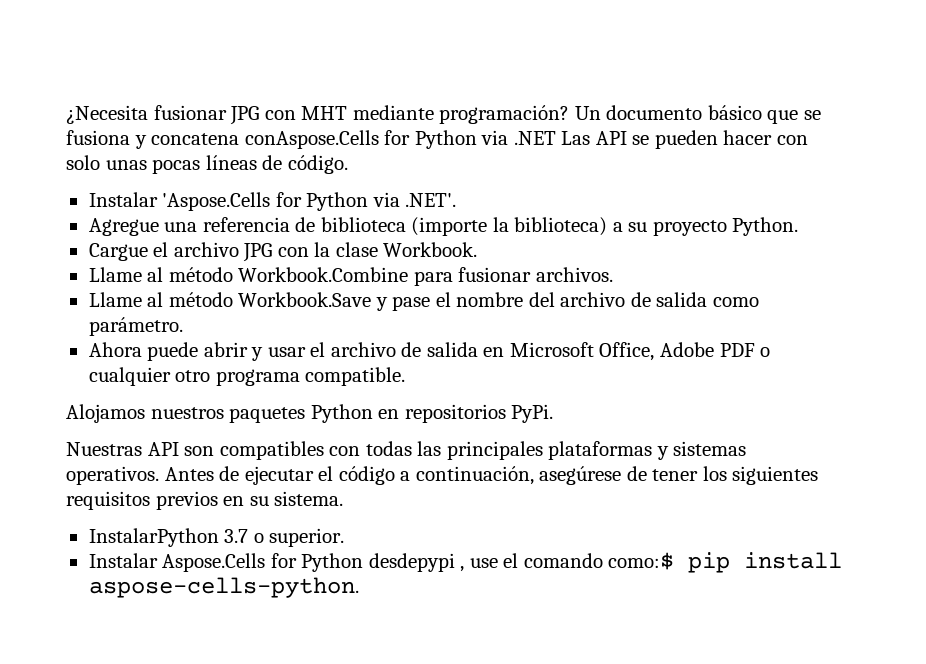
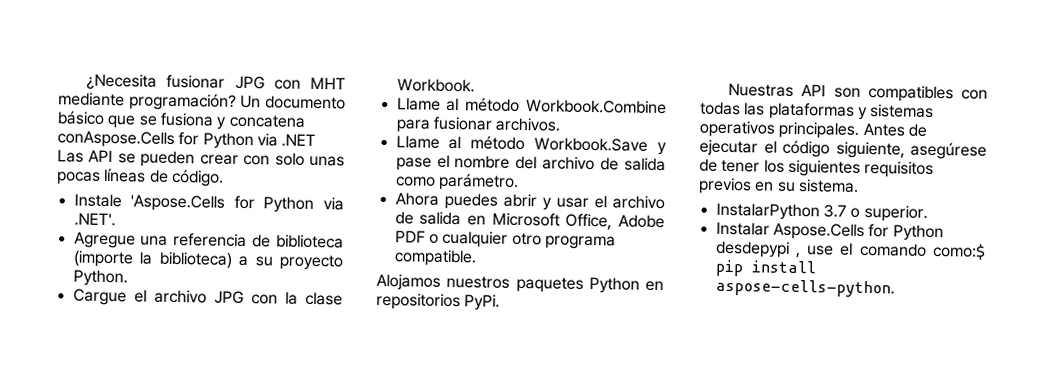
[723,130,773,145] hacer -> [199,154,239,165] crear
[88,192,158,207] Instalar -> [73,193,122,208] Instale
[147,342,199,361] puede -> [443,192,498,210] puedes
[446,441,543,460] principales -> (766, 109) none
[66,466,159,485] operativos. -> [699,120,860,139] operativos principales.
[400,466,534,485] a continuación, -> [835,141,905,159] siguiente,

